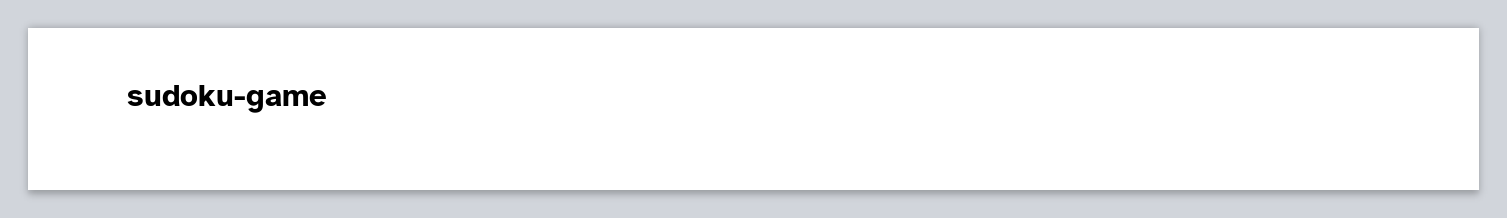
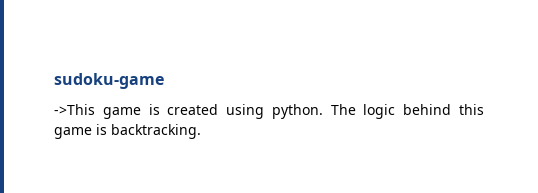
(327, 99) none -> [54,104,484,119] [54,124,201,139] // ->This game is created using python. The logic behind this game is backtracking.

